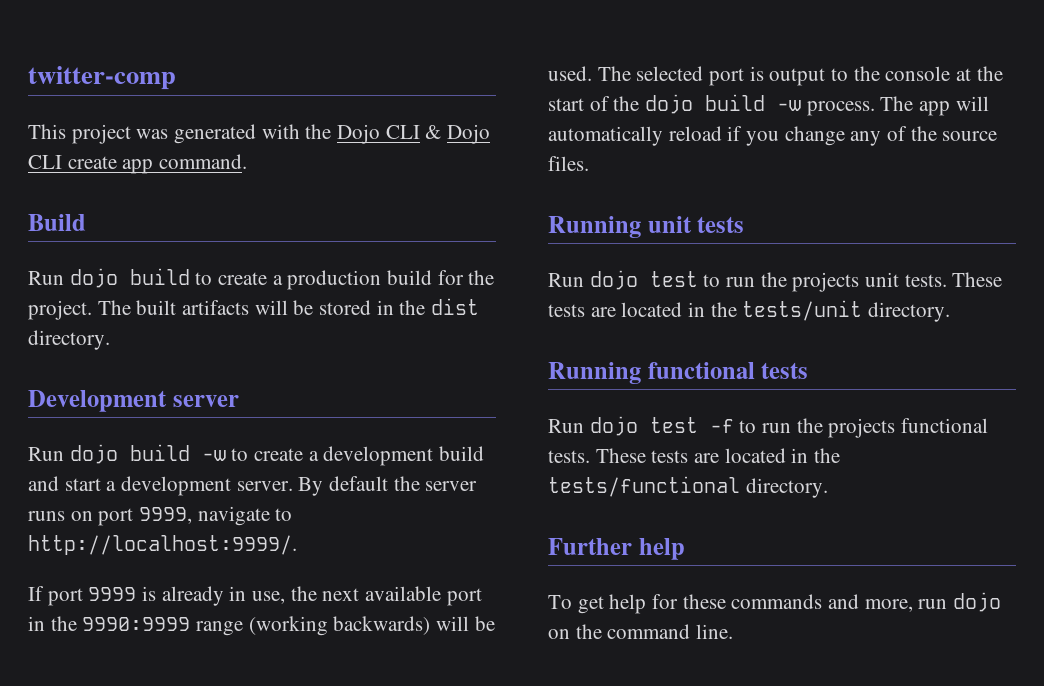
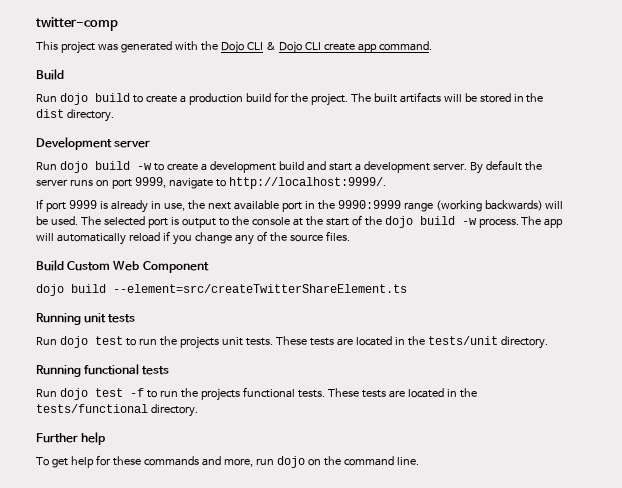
(589, 163) none -> [36,260,209,273] [36,284,407,296] // Build Custom Web Component // dojo build --element=src/createTwitterShareElement.ts

